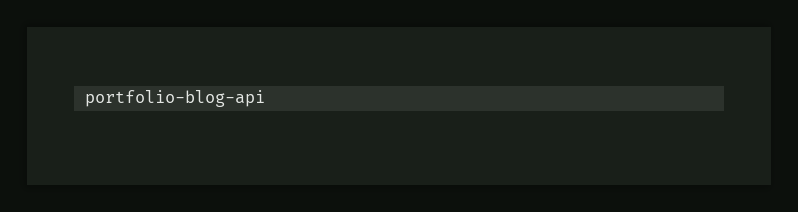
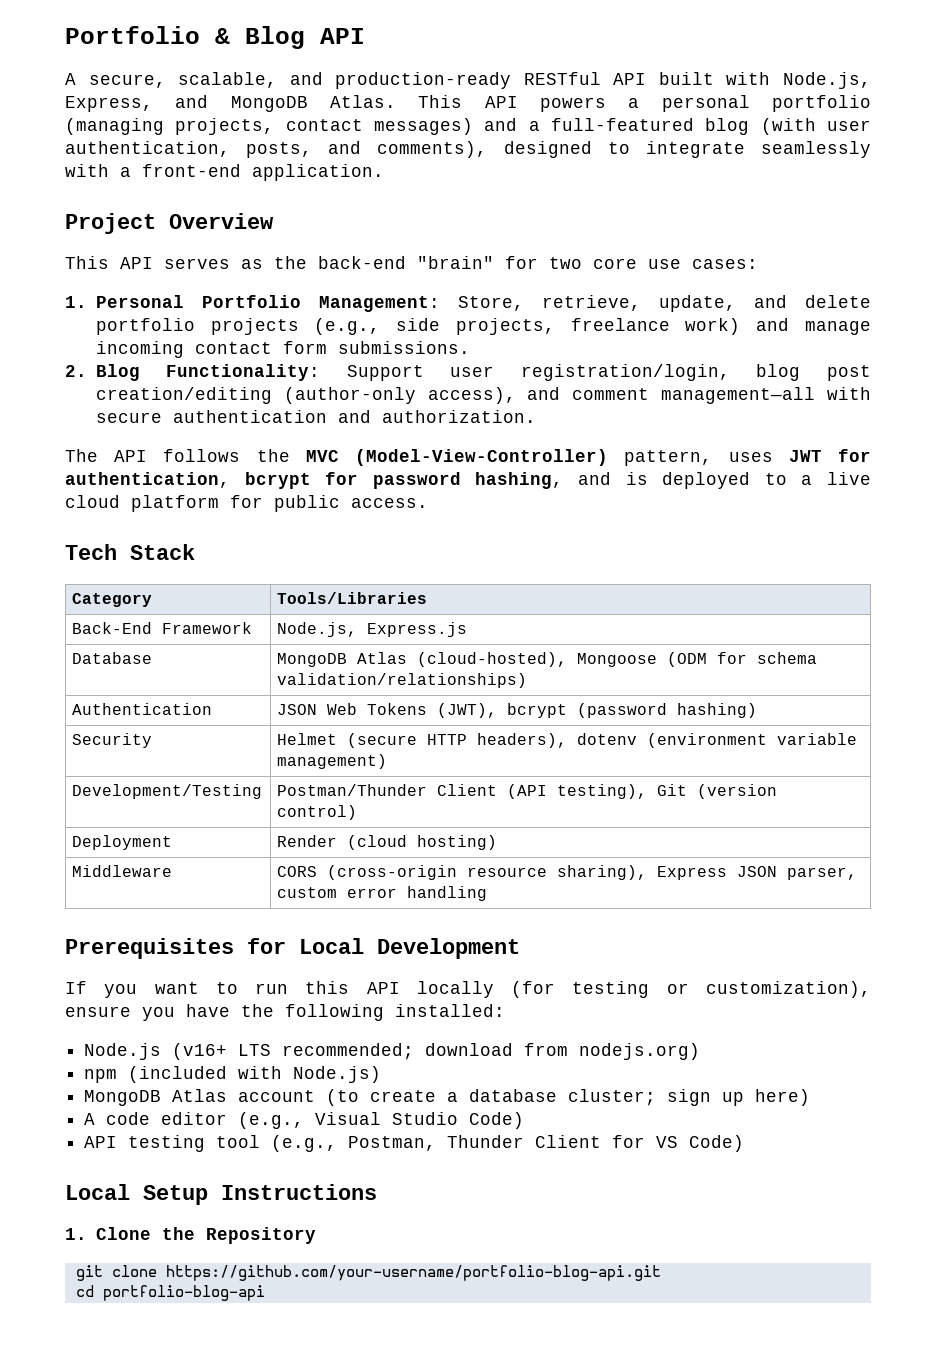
(84, 98) none -> [65,26,365,49] [65,72,871,89] [65,95,872,112] [65,118,871,135] [65,141,871,158] [65,164,384,181] [65,213,274,234] [65,256,758,269] [65,295,872,312] [95,318,871,335] [95,341,470,358] [65,364,871,381] [95,387,871,404] [95,410,536,423] [65,449,871,466] [65,472,872,489] [65,495,428,512] [65,544,195,560] [72,593,153,607] [277,592,428,604] [72,622,253,634] [277,622,468,637] [72,652,153,664] [277,652,818,667] [277,673,528,688] [72,703,213,715] [277,703,758,718] [72,733,153,748] [277,733,858,748] [277,754,388,769] [72,784,263,799] [277,784,778,799] [277,805,358,820] [72,835,173,850] [277,835,498,850] [72,865,173,877] [277,865,858,880] [277,886,488,901] [65,938,520,959] [65,981,871,998] [65,1004,505,1021] [84,1043,701,1060] [84,1066,382,1083] [84,1089,811,1106] [84,1112,525,1129] [84,1135,745,1152] [65,1184,377,1205] [65,1227,316,1244] [75,1265,661,1281] [75,1285,94,1297] Portfolio & Blog API // A secure, scalable, and production-ready RESTful API built with Node.js, Express, and MongoDB Atlas. This API powers a personal portfolio (managing projects, contact messages) and a full-featured blog (with user authentication, posts, and comments), designed to integrate seamlessly with a front-end application. // Project Overview // This API serves as the back-end "brain" for two core use cases: // 1. Personal Portfolio Management: Store, retrieve, update, and delete portfolio projects (e.g., side projects, freelance work) and manage incoming contact form submissions. // 2. Blog Functionality: Support user registration/login, blog post creation/editing (author-only access), and comment management—all with secure authentication and authorization. // The API follows the MVC (Model-View-Controller) pattern, uses JWT for authentication, bcrypt for password hashing, and is deployed to a live cloud platform for public access. // Tech Stack // Category | Tools/Libraries // Back-End Framework | Node.js, Express.js // Database | MongoDB Atlas (cloud-hosted), Mongoose (ODM for schema validation/relationships) // Authentication | JSON Web Tokens (JWT), bcrypt (password hashing) // Security | Helmet (secure HTTP headers), dotenv (environment variable management) // Development/Testing | Postman/Thunder Client (API testing), Git (version control) // Deployment | Render (cloud hosting) // Middleware | CORS (cross-origin resource sharing), Express JSON parser, custom error handling // Prerequisites for Local Development // If you want to run this API locally (for testing or customization), ensure you have the following installed: // Node.js (v16+ LTS recommended; download from nodejs.org) // npm (included with Node.js) // MongoDB Atlas account (to create a database cluster; sign up here) // A code editor (e.g., Visual Studio Code) // API testing tool (e.g., Postman, Thunder Client for VS Code) // Local Setup Instructions // 1. Clone the Repository // git clone https://github.com/your-username/portfolio-blog-api.git // cd

